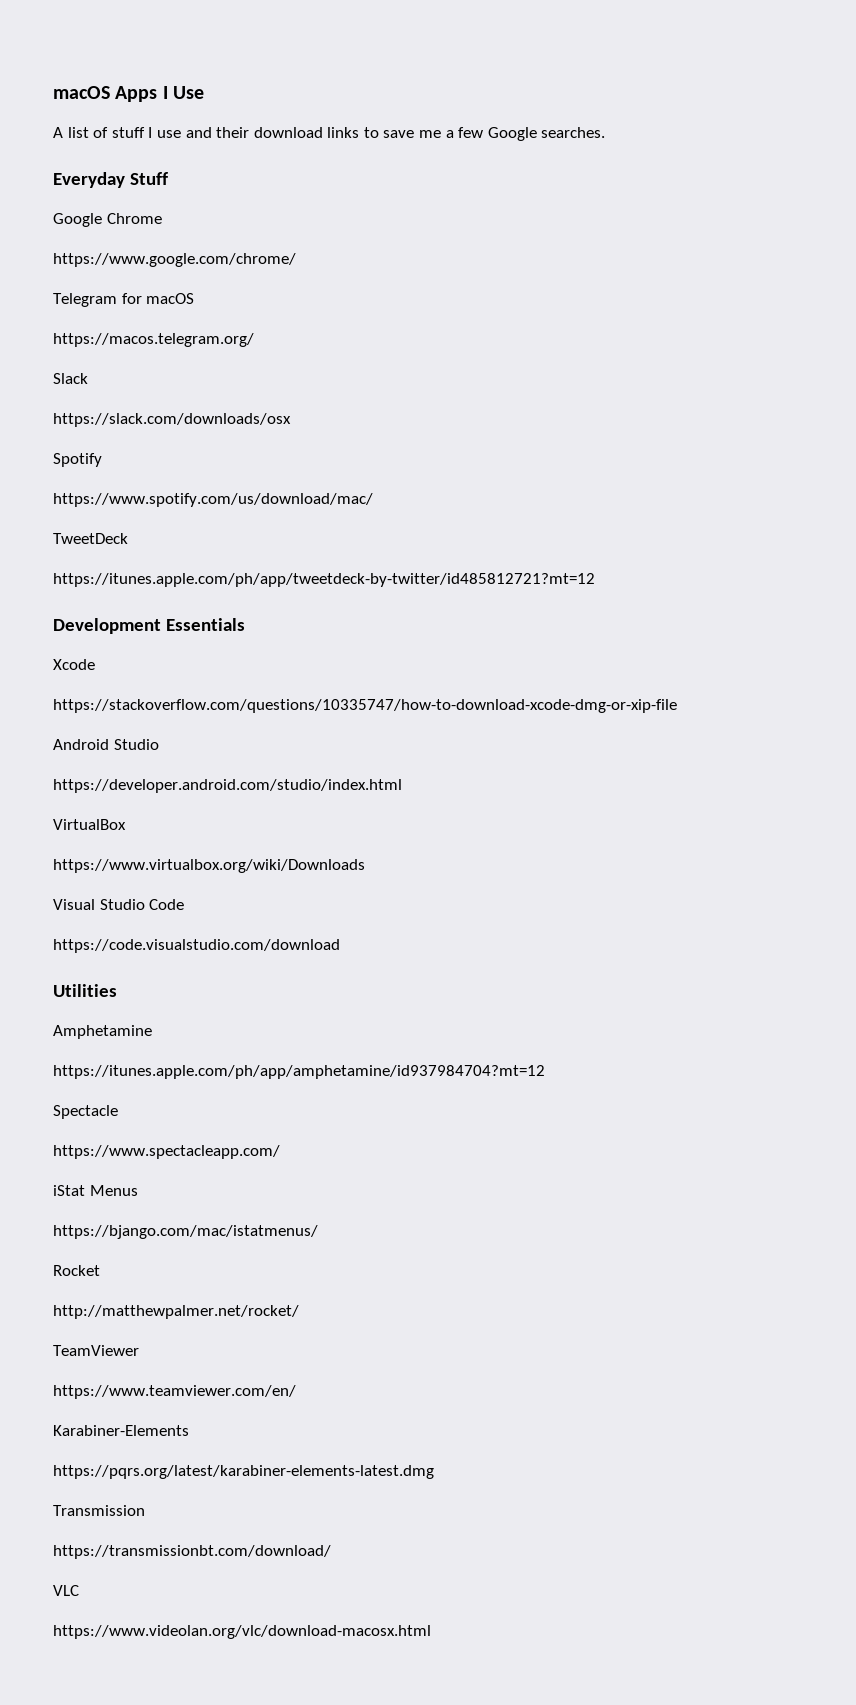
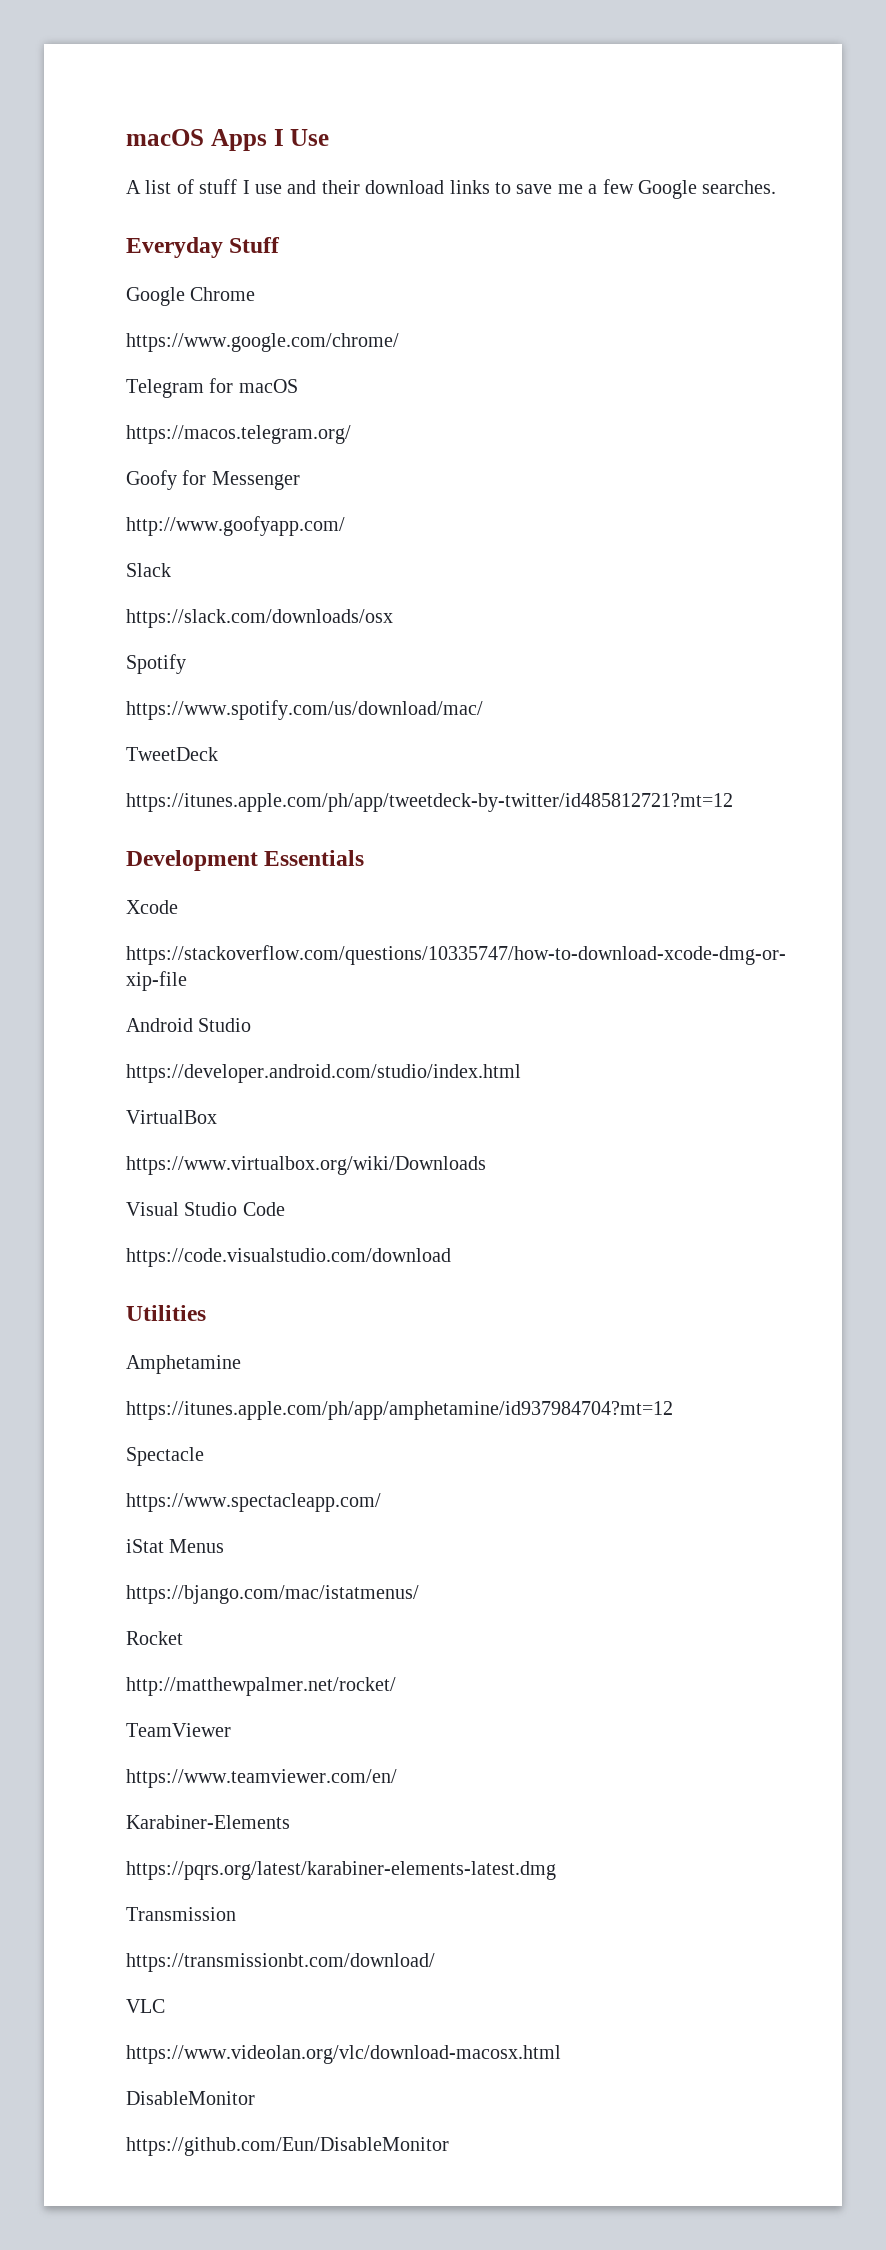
(254, 340) none -> [126,470,300,490] [126,516,345,536] // Goofy for Messenger // http://www.goofyapp.com/
(431, 1632) none -> [126,2091,255,2105] [126,2137,449,2156] // DisableMonitor // https://github.com/Eun/DisableMonitor

